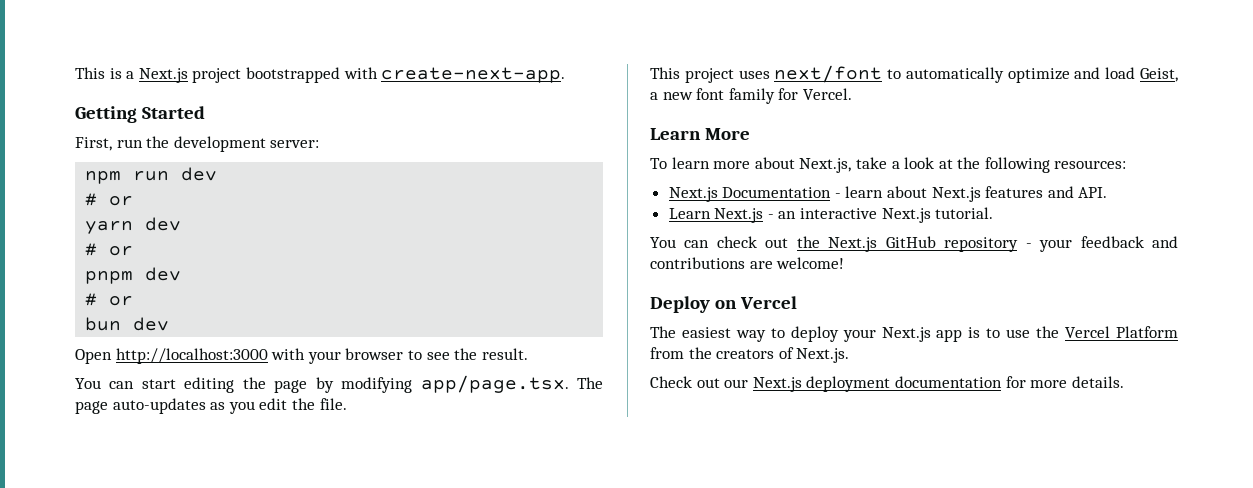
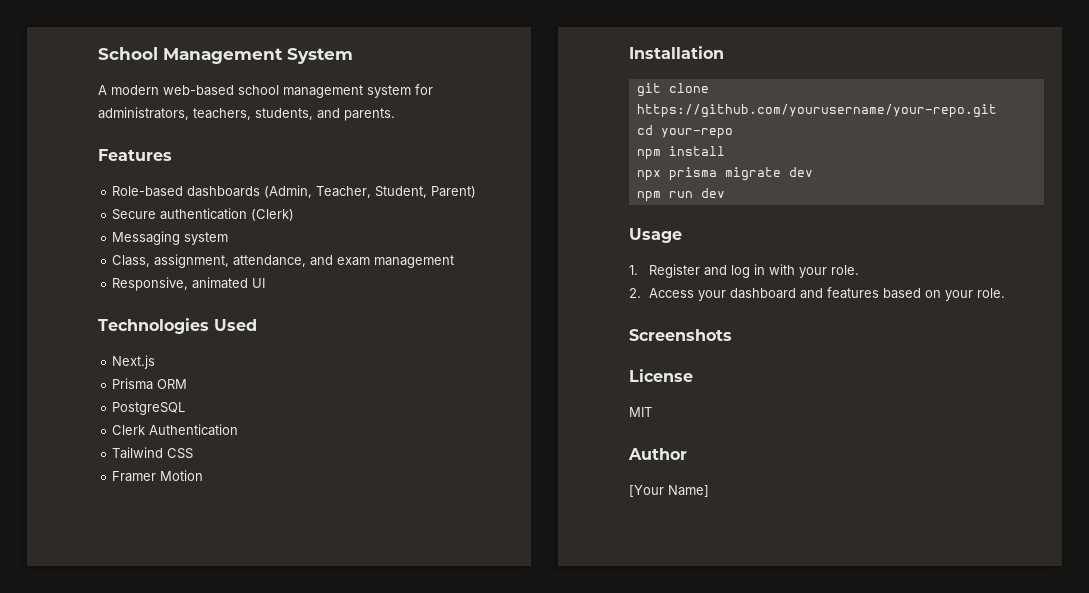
[75,67,566,83] [75,106,205,123] [75,136,320,152] [85,167,218,184] [85,193,134,206] [85,217,182,234] [85,243,134,256] [85,267,182,284] [85,293,134,306] [85,317,170,331] [75,348,528,364] [75,375,603,393] [75,398,347,414] [650,65,1178,83] [650,88,852,104] [650,128,750,140] [650,157,1127,173] [668,186,1108,202] [668,207,994,223] [650,236,1178,252] [650,257,845,269] [650,296,797,313] [650,326,1178,342] [650,347,850,363] [650,376,1124,392] This is a Next.js project bootstrapped with create-next-app. // Getting Started // First, run the development server: // npm run dev // # or // yarn dev // # or // pnpm dev // # or // bun dev // Open http://localhost:3000 with your browser to see the result. // You can start editing the page by modifying app/page.tsx. The page auto-updates as you edit the file. // This project uses next/font to automatically optimize and load Geist, a new font family for Vercel. // Learn More // To learn more about Next.js, take a look at the following resources: // Next.js Documentation - learn about Next.js features and API. // Learn Next.js - an interactive Next.js tutorial. // You can check out the Next.js GitHub repository - your feedback and contributions are welcome! // Deploy on Vercel // The easiest way to deploy your Next.js app is to use the Vercel Platform from the creators of Next.js. // Check out our Next.js deployment documentation for more details. -> [98,47,353,64] [98,84,433,98] [98,107,395,121] [98,149,172,161] [112,185,477,198] [112,208,295,221] [112,231,229,245] [112,254,455,268] [112,277,266,291] [98,318,257,334] [112,355,156,369] [112,378,188,390] [112,402,186,415] [112,424,239,436] [112,447,194,459] [112,470,204,482] [629,46,724,59] [636,83,709,97] [636,104,997,118] [636,125,733,139] [636,146,725,160] [636,167,813,181] [636,188,725,202] [629,228,682,243] [629,264,859,278] [629,287,1005,301] [629,329,732,341] [629,369,693,382] [629,407,652,417] [628,448,687,460] [629,485,709,497] School Management System // A modern web-based school management system for administrators, teachers, students, and parents. // Features // Role-based dashboards (Admin, Teacher, Student, Parent) // Secure authentication (Clerk) // Messaging system // Class, assignment, attendance, and exam management // Responsive, animated UI // Technologies Used // Next.js // Prisma ORM // PostgreSQL // Clerk Authentication // Tailwind CSS // Framer Motion // Installation // git clone https://github.com/yourusername/your-repo.git // cd your-repo // npm install // npx prisma migrate dev // npm run dev // Usage // 1. Register and log in with your role. // 2. Access your dashboard and features based on your role. // Screenshots // License // MIT // Author // [Your Name]

